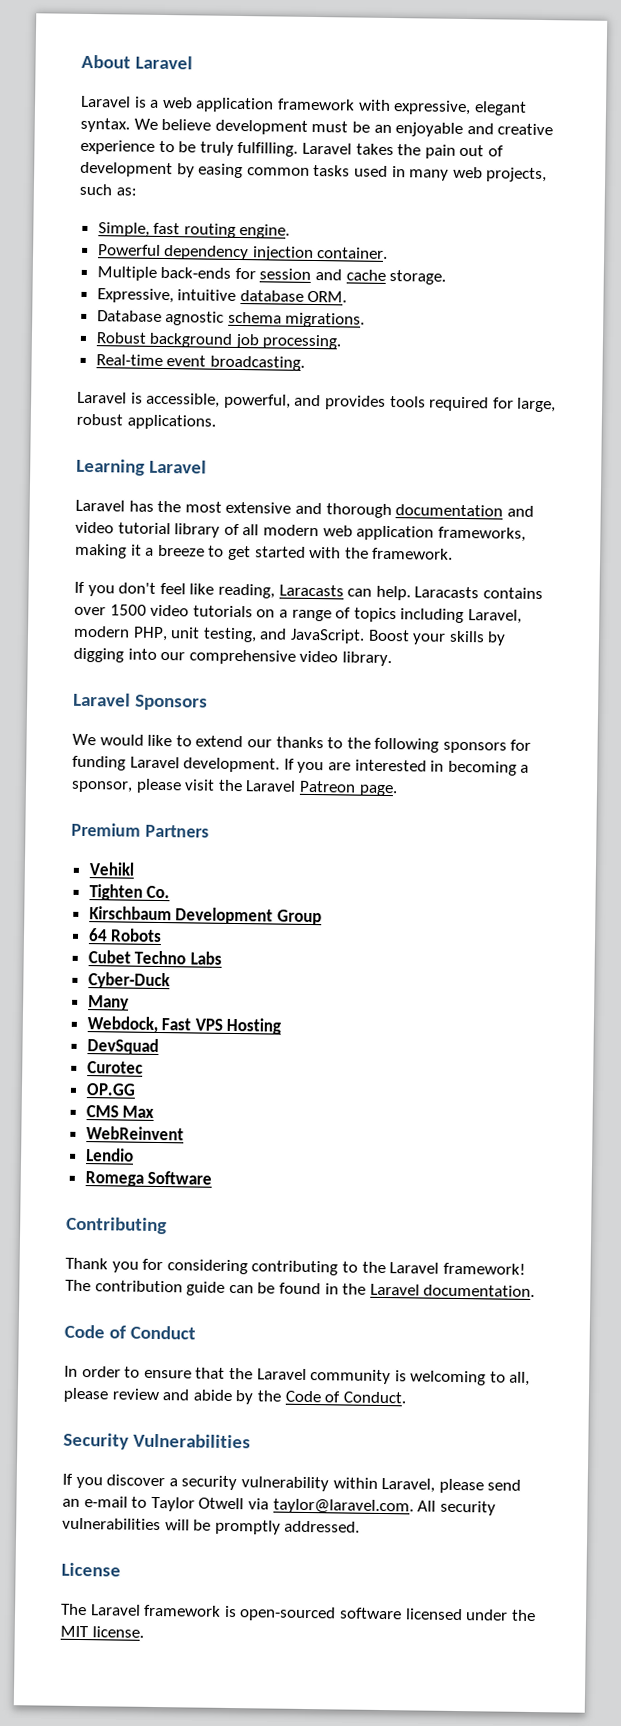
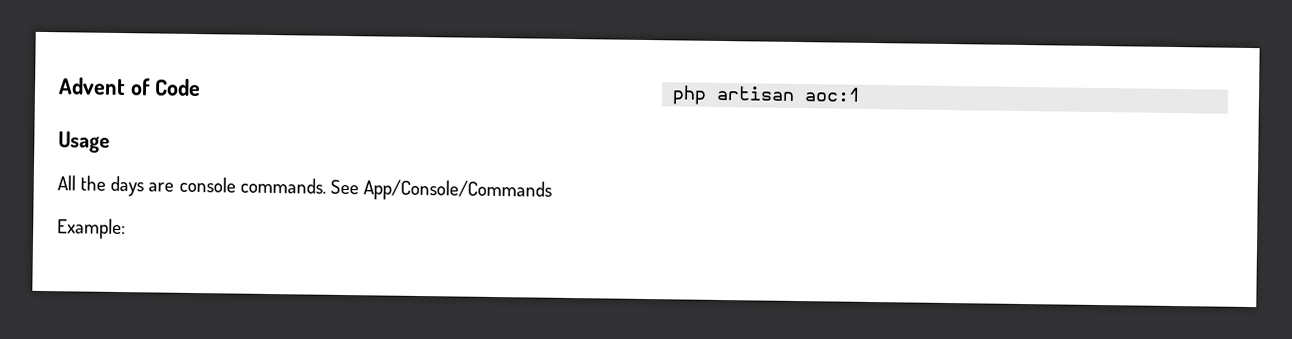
[81,54,193,70] [81,95,527,116] [80,117,554,137] [80,139,504,159] [80,161,548,183] [79,183,137,196] [97,222,291,239] [97,244,389,261] [96,266,447,285] [96,288,348,304] [96,310,366,328] [95,332,343,350] [95,354,305,371] [77,391,557,413] [76,413,216,430] [76,458,207,476] [75,499,534,519] [75,521,526,542] [75,543,454,561] [74,581,543,601] [74,604,522,624] [73,625,507,646] [73,647,392,667] [73,692,208,711] [72,733,532,754] [72,755,530,776] [71,778,398,797] [71,822,209,838] [88,862,134,876] [88,884,171,901] [88,906,322,926] [87,928,163,943] [87,950,222,965] [87,972,171,990] [87,995,129,1011] [86,1016,282,1035] [86,1038,159,1055] [86,1061,143,1074] [85,1083,136,1096] [85,1105,155,1118] [85,1126,184,1141] [85,1148,134,1162] [84,1170,213,1187] [66,1216,167,1235] [65,1257,526,1276] [65,1279,536,1298] [64,1324,196,1340] [64,1365,531,1386] [63,1387,406,1405] [63,1432,251,1450] [62,1473,522,1494] [62,1496,496,1516] [62,1517,361,1535] [61,1562,121,1577] [61,1603,536,1622] [60,1625,144,1638] About Laravel // Laravel is a web application framework with expressive, elegant syntax. We believe development must be an enjoyable and creative experience to be truly fulfilling. Laravel takes the pain out of development by easing common tasks used in many web projects, such as: // Simple, fast routing engine. // Powerful dependency injection container. // Multiple back-ends for session and cache storage. // Expressive, intuitive database ORM. // Database agnostic schema migrations. // Robust background job processing. // Real-time event broadcasting. // Laravel is accessible, powerful, and provides tools required for large, robust applications. // Learning Laravel // Laravel has the most extensive and thorough documentation and video tutorial library of all modern web application frameworks, making it a breeze to get started with the framework. // If you don't feel like reading, Laracasts can help. Laracasts contains over 1500 video tutorials on a range of topics including Laravel, modern PHP, unit testing, and JavaScript. Boost your skills by digging into our comprehensive video library. // Laravel Sponsors // We would like to extend our thanks to the following sponsors for funding Laravel development. If you are interested in becoming a sponsor, please visit the Laravel Patreon page. // Premium Partners // Vehikl // Tighten Co. // Kirschbaum Development Group // 64 Robots // Cubet Techno Labs // Cyber-Duck // Many // Webdock, Fast VPS Hosting // DevSquad // Curotec // OP.GG // CMS Max // WebReinvent // Lendio // Romega Software // Contributing // Thank you for considering contributing to the Laravel framework! The contribution guide can be found in the Laravel documentation. // Code of Conduct // In order to ensure that the Laravel community is welcoming to all, please review and abide by the Code of Conduct. // Security Vulnerabilities // If you discover a security vulnerability within Laravel, please send an e-mail to Taylor Otwell via taylor@laravel.com. All security vulnerabilities will be promptly addressed. // License // The Laravel framework is open-sourced software licensed under the MIT license. -> [58,77,201,97] [58,131,110,153] [57,175,552,202] [57,218,126,240] [672,85,862,105] Advent of Code // Usage // All the days are console commands. See App/Console/Commands // Example: // php artisan aoc:1

